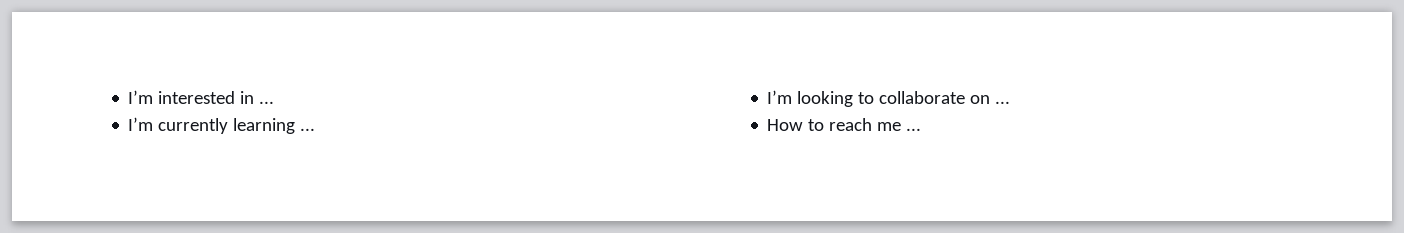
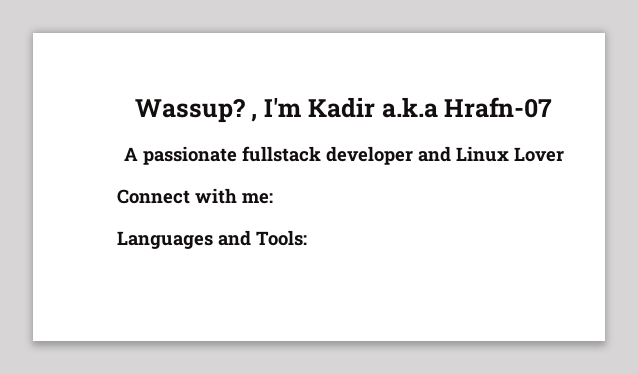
[128,90,275,104] [128,117,316,134] [767,90,1011,107] [767,118,922,131] I’m interested in ... // I’m currently learning ... // I’m looking to collaborate on ... // How to reach me ... -> [134,97,553,123] [123,146,564,165] [117,188,273,204] [117,230,307,249] Wassup? , I'm Kadir a.k.a Hrafn-07 // A passionate fullstack developer and Linux Lover // Connect with me: // Languages and Tools:

